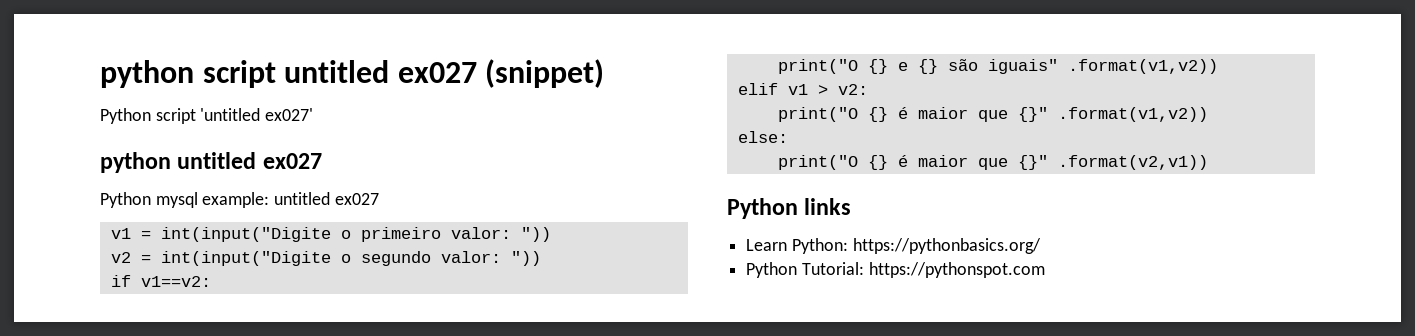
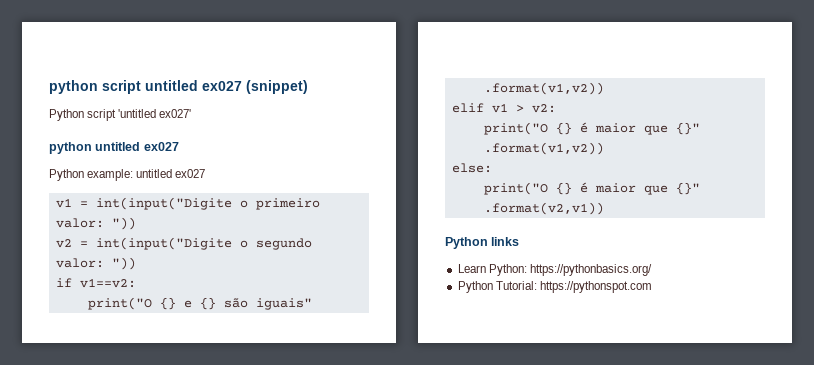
[155,192,198,208] mysql -> (84, 175) none

